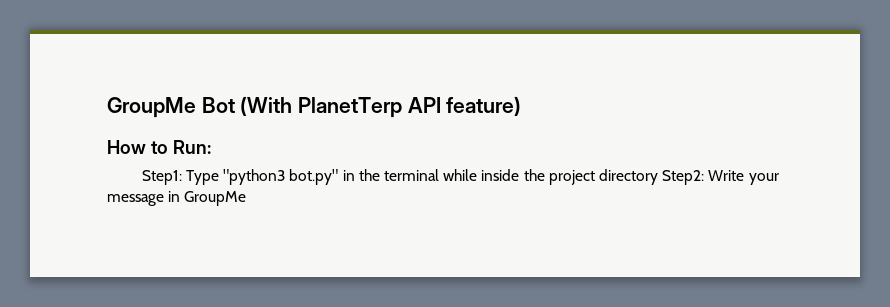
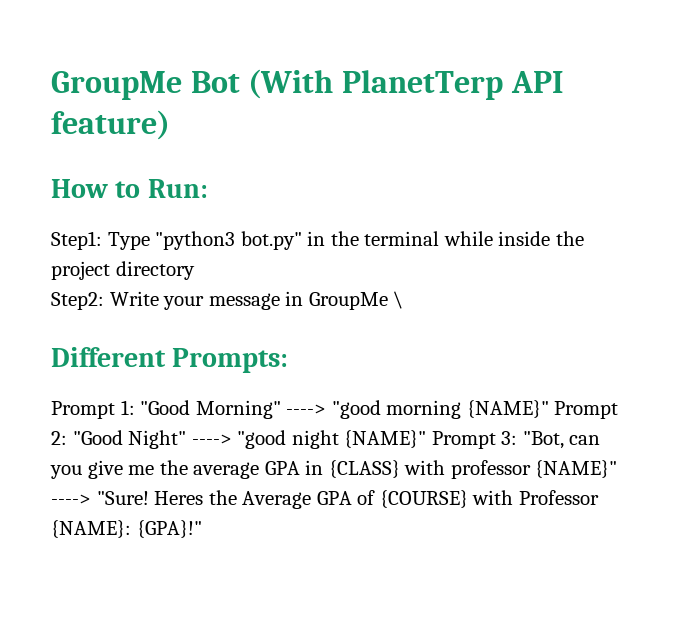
(658, 177) none -> (195, 270) //
(247, 198) none -> [393,291,404,309] [51,347,289,373] [51,400,619,419] [51,430,601,449] [50,460,618,479] [51,490,599,509] [51,520,202,538] \ // Different Prompts: // Prompt 1: "Good Morning" ----> "good morning {NAME}" Prompt 2: "Good Night" ----> "good night {NAME}" Prompt 3: "Bot, can you give me the average GPA in {CLASS} with professor {NAME}" ----> "Sure! Heres the Average GPA of {COURSE} with Professor {NAME}: {GPA}!"

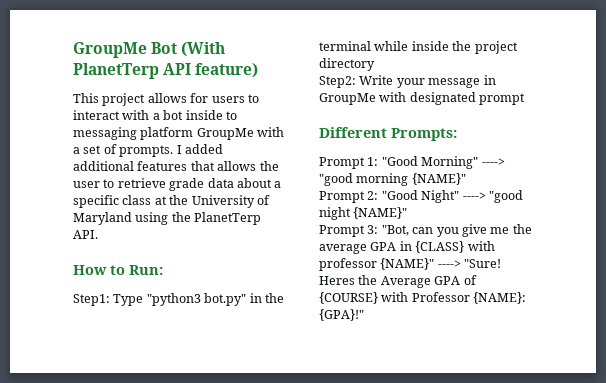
(170, 125) none -> [73,93,259,106] [73,110,237,120] [73,127,285,140] [73,144,223,157] [73,161,279,171] [73,178,282,191] [73,195,270,208] [73,212,262,225] [73,230,98,239] // This project allows for users to interact with a bot inside to messaging platform GroupMe with a set of prompts. I added additional features that allows the user to retrieve grade data about a specific class at the University of Maryland using the PlanetTerp API.
[393,291,404,309] \ -> [379,92,526,105] with designated prompt
(549, 409) none -> (466, 179) //
(427, 439) none -> (408, 213) //

